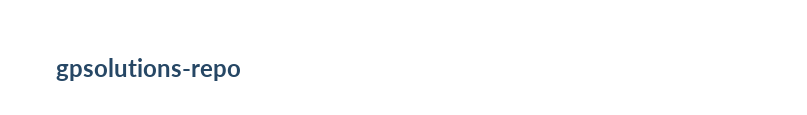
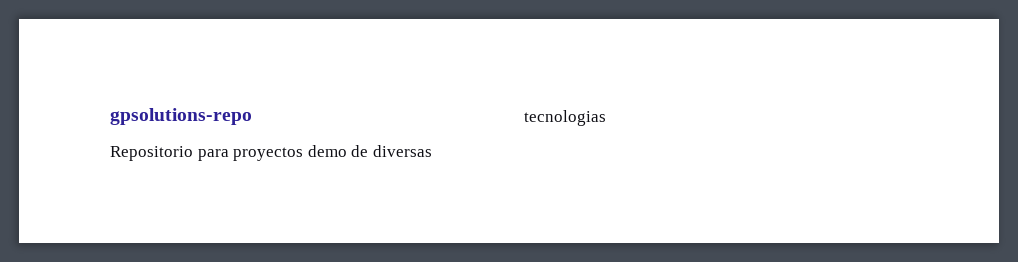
(241, 69) none -> [110,145,432,161] [524,110,606,126] // Repositorio para proyectos demo de diversas tecnologias

